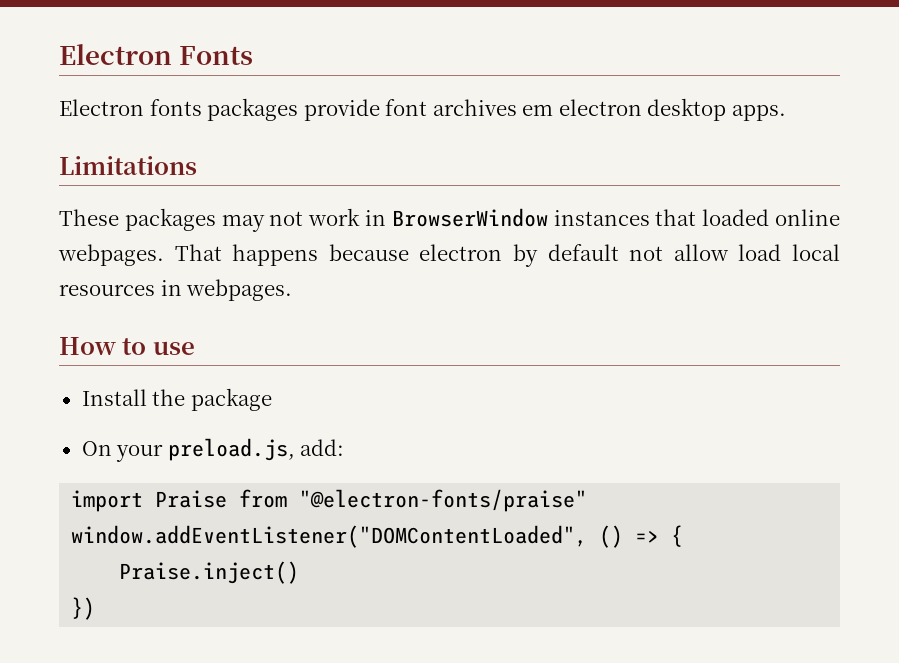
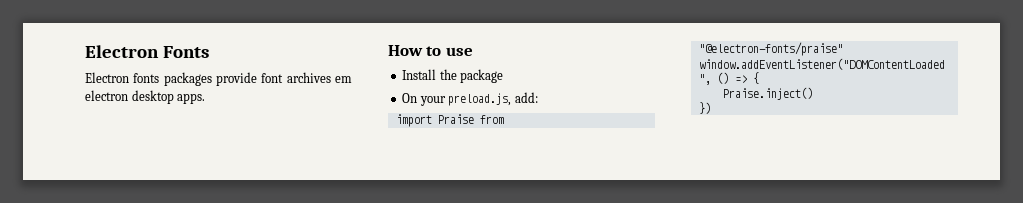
[59,156,197,175] [59,208,840,232] [58,244,841,267] [59,279,293,301] // Limitations // These packages may not work in BrowserWindow instances that loaded online webpages. That happens because electron by default not allow load local resources in webpages. -> (206, 98) none

